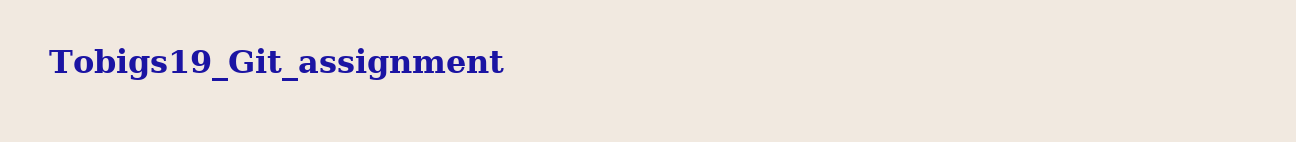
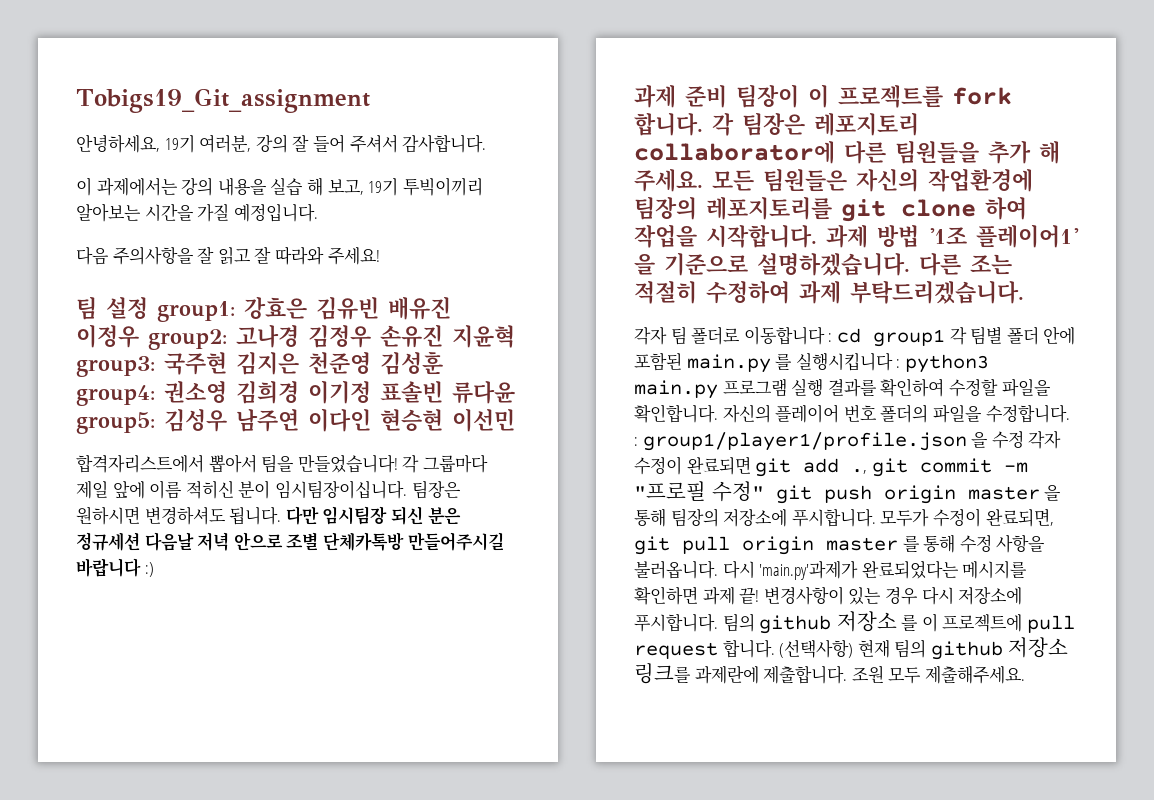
(504, 64) none -> [76,134,487,153] [76,177,483,196] [76,203,318,222] [76,246,380,265] [76,296,451,322] [76,324,515,350] [76,352,443,377] [76,380,515,406] [76,408,515,434] [76,454,488,473] [76,480,461,499] [76,506,461,525] [76,532,504,551] [76,558,154,577] [634,84,1012,108] [634,112,919,136] [634,140,1060,164] [634,168,1033,192] [634,196,1027,222] [634,224,1079,248] [634,252,1012,276] [634,280,1024,304] [634,326,1076,347] [634,352,989,373] [634,378,1051,399] [634,404,1070,423] [634,431,1062,451] [634,456,1028,477] [634,481,1062,504] [634,508,1054,527] [634,534,1046,555] [634,560,1028,580] [634,586,1023,605] [634,611,1076,634] [634,637,1069,660] [634,663,1025,684] // 안녕하세요, 19기 여러분, 강의 잘 들어 주셔서 감사합니다. // 이 과제에서는 강의 내용을 실습 해 보고, 19기 투빅이끼리 알아보는 시간을 가질 예정입니다. // 다음 주의사항을 잘 읽고 잘 따라와 주세요! // 팀 설정 group1: 강효은 김유빈 배유진 이정우 group2: 고나경 김정우 손유진 지윤혁 group3: 국주현 김지은 천준영 김성훈 group4: 권소영 김희경 이기정 표솔빈 류다윤 group5: 김성우 남주연 이다인 현승현 이선민 // 합격자리스트에서 뽑아서 팀을 만들었습니다! 각 그룹마다 제일 앞에 이름 적히신 분이 임시팀장이십니다. 팀장은 원하시면 변경하셔도 됩니다. 다만 임시팀장 되신 분은 정규세션 다음날 저녁 안으로 조별 단체카톡방 만들어주시길 바랍니다 :) // 과제 준비 팀장이 이 프로젝트를 fork 합니다. 각 팀장은 레포지토리 collaborator에 다른 팀원들을 추가 해 주세요. 모든 팀원들은 자신의 작업환경에 팀장의 레포지토리를 git clone 하여 작업을 시작합니다. 과제 방법 '1조 플레이어1' 을 기준으로 설명하겠습니다. 다른 조는 적절히 수정하여 과제 부탁드리겠습니다. // 각자 팀 폴더로 이동합니다 : cd group1 각 팀별 폴더 안에 포함된 main.py 를 실행시킵니다 : python3 main.py 프로그램 실행 결과를 확인하여 수정할 파일을 확인합니다. 자신의 플레이어 번호 폴더의 파일을 수정합니다. : group1/player1/profile.json 을 수정 각자 수정이 완료되면 git add ., git commit -m "프로필 수정" git push origin master 을 통해 팀장의 저장소에 푸시합니다. 모두가 수정이 완료되면, git pull origin master 를 통해 수정 사항을 불러옵니다. 다시 'main.py'과제가 완료되었다는 메시지를 확인하면 과제 끝! 변경사항이 있는 경우 다시 저장소에 푸시합니다. 팀의 github 저장소 를 이 프로젝트에 pull request 합니다. (선택사항) 현재 팀의 github 저장소 링크를 과제란에 제출합니다. 조원 모두 제출해주세요.

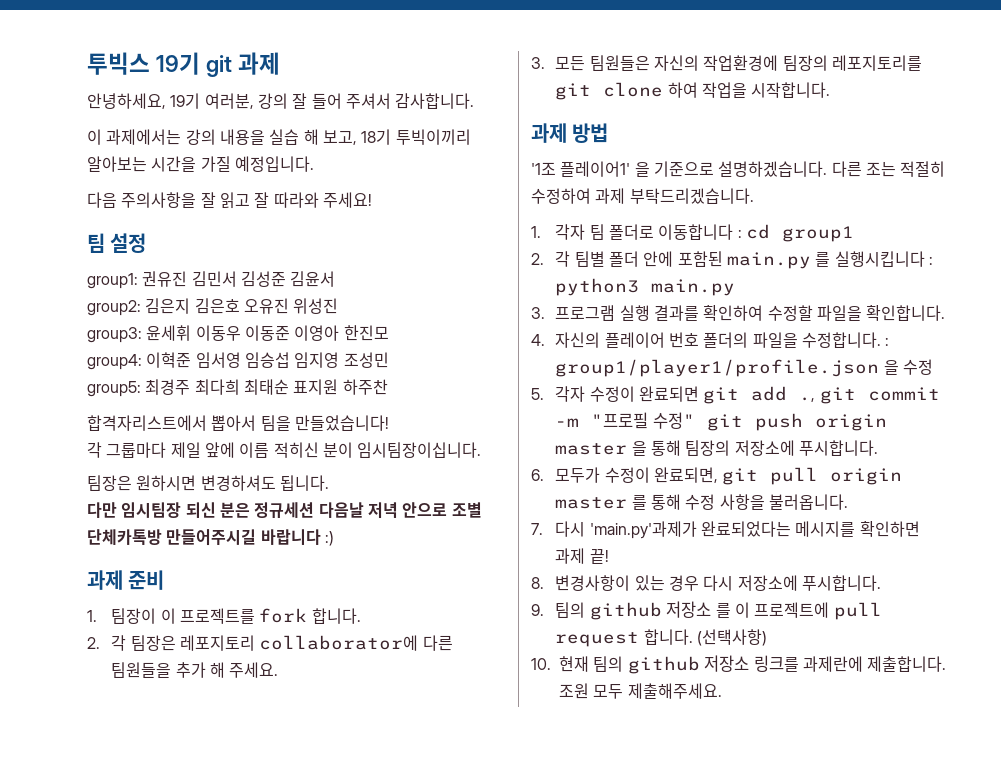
[76,88,370,113] Tobigs19_Git_assignment -> [87,52,281,77] 투빅스 19기 git 과제
[368,178,399,196] 19기 -> [361,129,392,145] 18기
[157,296,451,322] [76,324,515,350] [76,352,443,377] [76,380,515,406] [76,408,515,434] group1: 강효은 김유빈 배유진 이정우 group2: 고나경 김정우 손유진 지윤혁 group3: 국주현 김지은 천준영 김성훈 group4: 권소영 김희경 이기정 표솔빈 류다윤 group5: 김성우 남주연 이다인 현승현 이선민 -> [87,271,336,289] [87,298,339,316] [87,325,389,343] [87,352,389,370] [87,379,388,397] // group1: 권유진 김민서 김성준 김윤서 // group2: 김은지 김은호 오유진 위성진 // group3: 윤세휘 이동우 이동준 이영아 한진모 // group4: 이혁준 임서영 임승섭 임지영 조성민 // group5: 최경주 최다희 최태순 표지원 하주찬
(398, 463) none -> (389, 423) //
(407, 489) none -> (482, 450) //
(282, 516) none -> (329, 483) //
(727, 96) none -> [87,610,97,622] // 1.
(703, 124) none -> [87,637,100,649] // 2.
(703, 180) none -> [531,57,545,69] // 3.
(817, 236) none -> (831, 90) //
(919, 236) none -> (609, 133) //
(1024, 292) none -> [531,226,541,238] 1.
(945, 338) none -> [531,253,544,265] // 2.
(718, 389) none -> [531,307,545,319] // 3.
(718, 413) none -> [531,334,545,346] // 4.
(1024, 440) none -> [531,388,544,400] // 5.
(876, 518) none -> [531,469,544,481] // 6.
(718, 570) none -> [531,523,543,535] // 7.
(760, 595) none -> [531,577,544,589] // 8.
(718, 623) none -> [531,604,544,616] // 9.
(854, 648) none -> [531,658,551,670] // 10.

